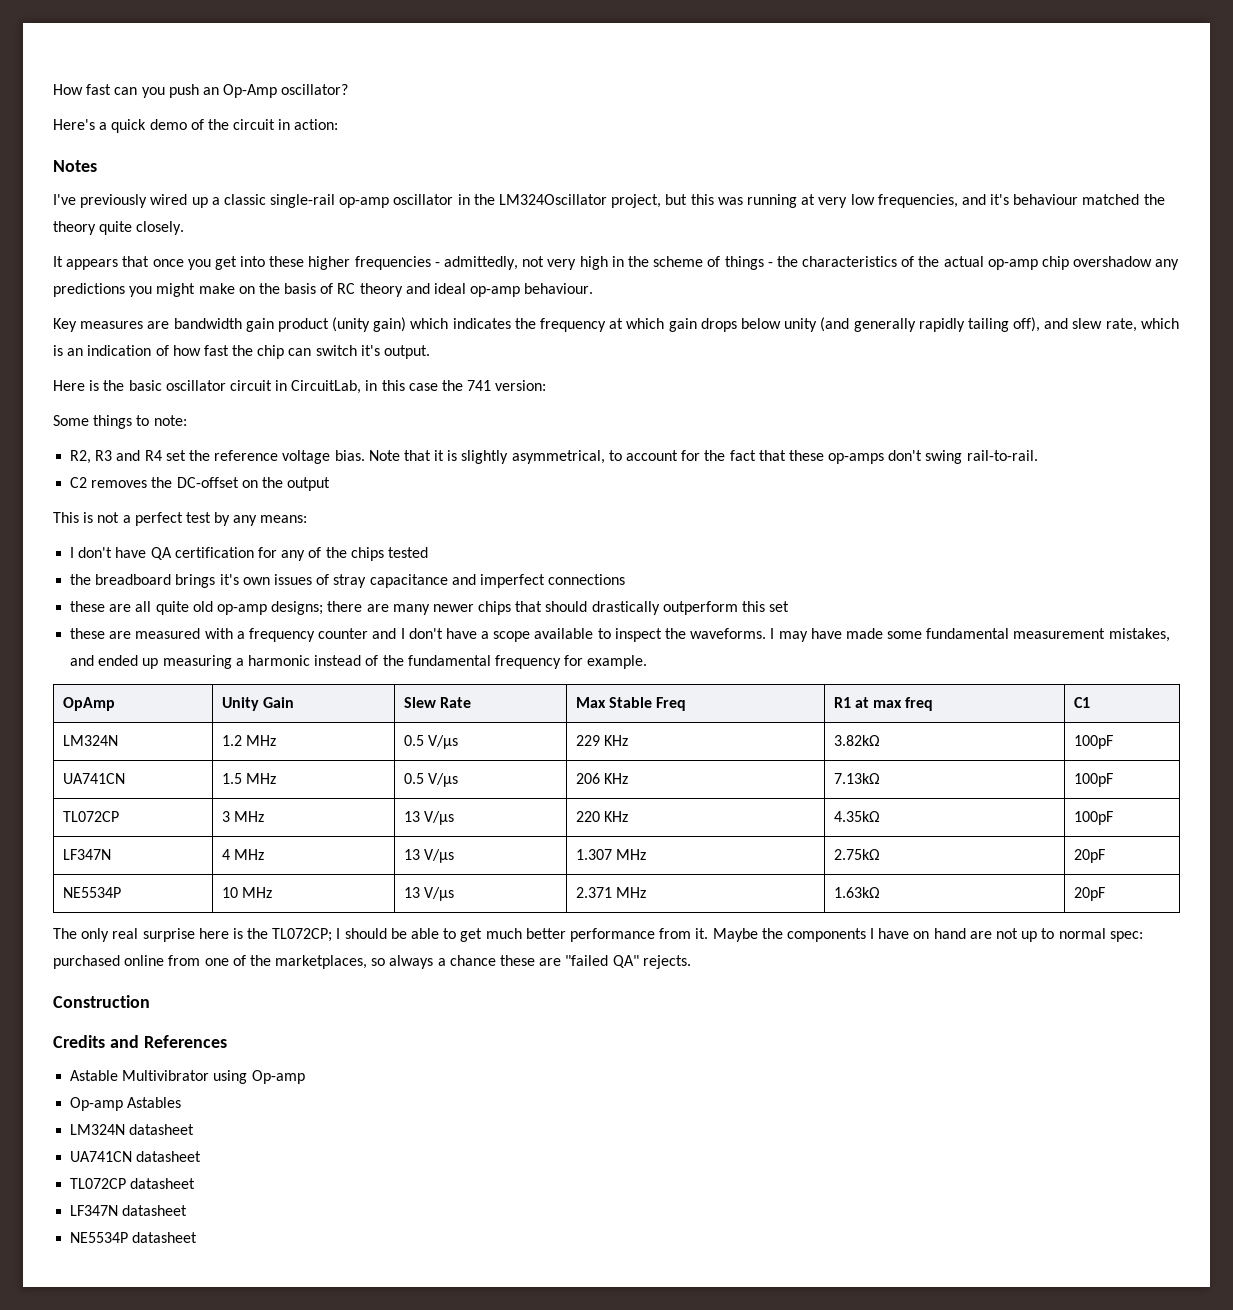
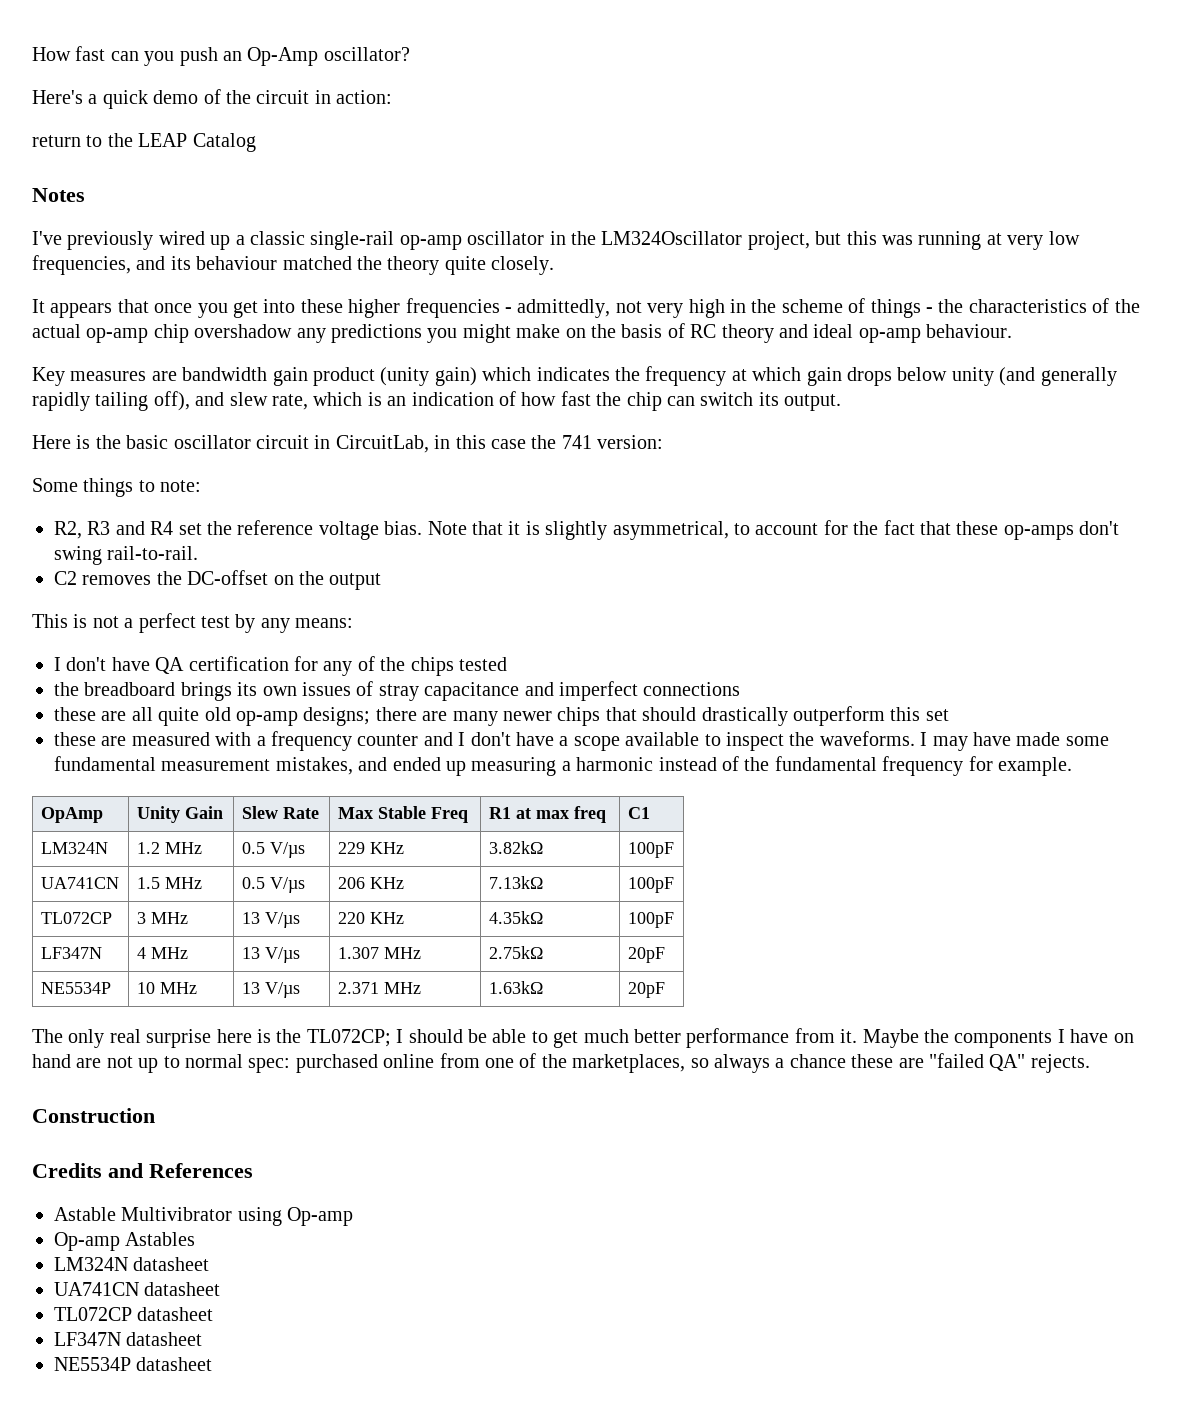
(339, 124) none -> [32,133,256,152] // return to the LEAP Catalog
[990,194,1010,205] it's -> [170,256,191,270] its
[360,345,380,356] it's -> [758,392,779,406] its
[219,574,239,585] it's -> [237,682,258,696] its

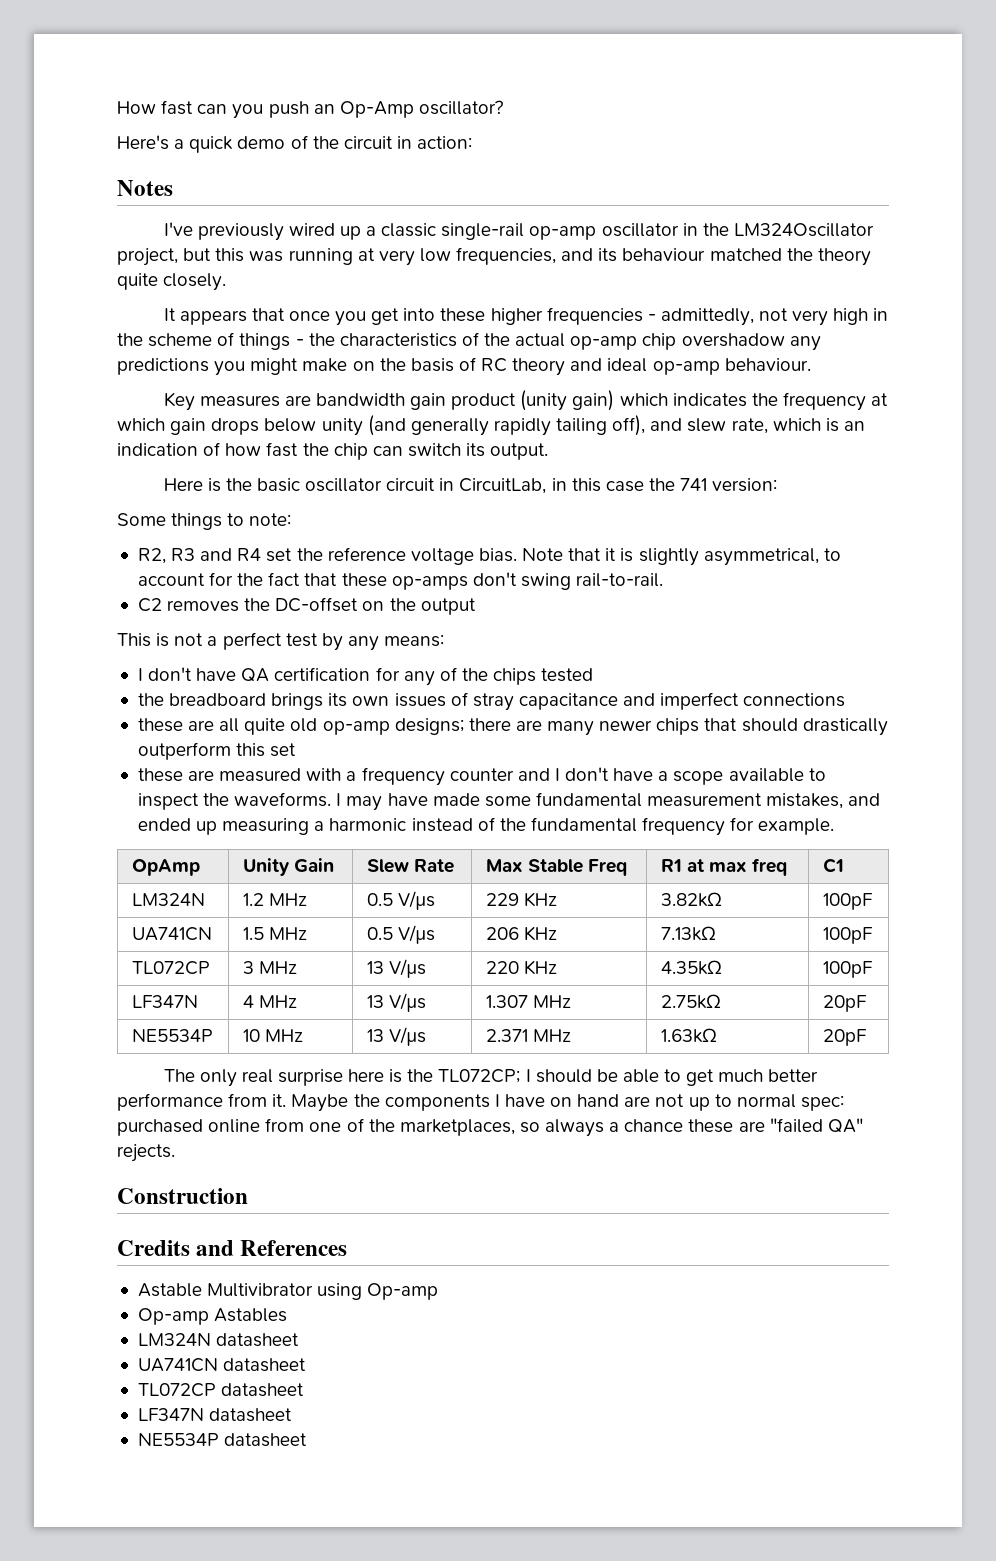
[32,133,256,152] // return to the LEAP Catalog -> (473, 142) none

